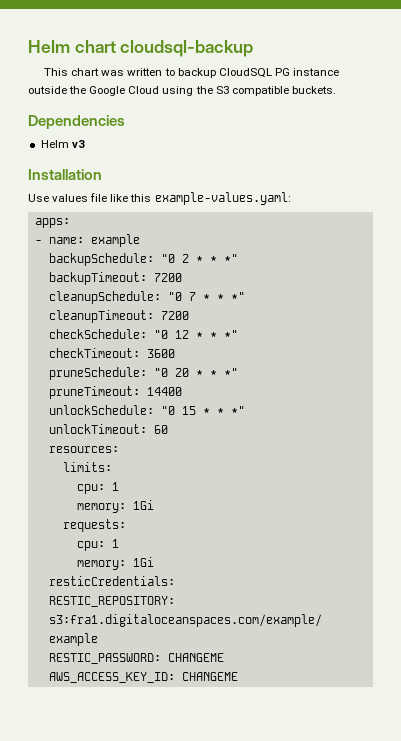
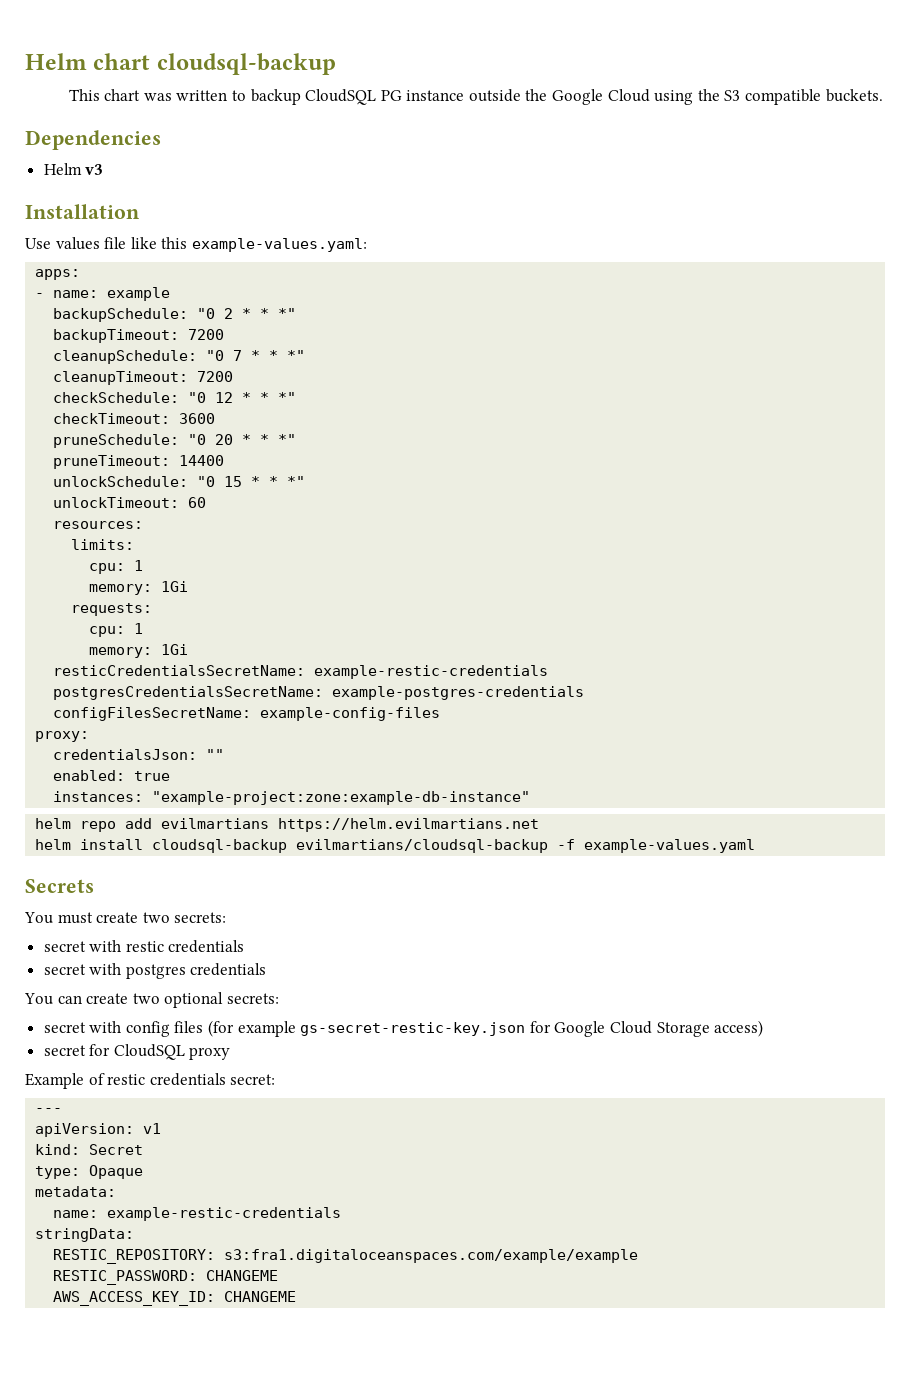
[48,576,175,586] resticCredentials: -> [53,665,549,679] [53,686,585,700] [53,707,441,721] [35,731,90,742] [53,749,225,760] [53,770,171,781] [53,791,531,805] [35,818,540,832] [35,839,756,853] [25,879,94,893] [24,912,227,924] [43,940,245,953] [43,963,267,979] [24,992,279,1008] [43,1020,764,1037] [43,1044,231,1060] [25,1073,276,1089] [35,1108,63,1113] [35,1123,162,1137] [35,1144,144,1155] [35,1165,144,1179] [35,1186,117,1197] [53,1207,342,1221] [35,1228,135,1242] resticCredentialsSecretName: example-restic-credentials // postgresCredentialsSecretName: example-postgres-credentials // configFilesSecretName: example-config-files // proxy: // credentialsJson: "" // enabled: true // instances: "example-project:zone:example-db-instance" // helm repo add evilmartians https://helm.evilmartians.net // helm install cloudsql-backup evilmartians/cloudsql-backup -f example-values.yaml // Secrets // You must create two secrets: // secret with restic credentials // secret with postgres credentials // You can create two optional secrets: // secret with config files (for example gs-secret-restic-key.json for Google Cloud Storage access) // secret for CloudSQL proxy // Example of restic credentials secret: // --- // apiVersion: v1 // kind: Secret // type: Opaque // metadata: // name: example-restic-credentials // stringData:

